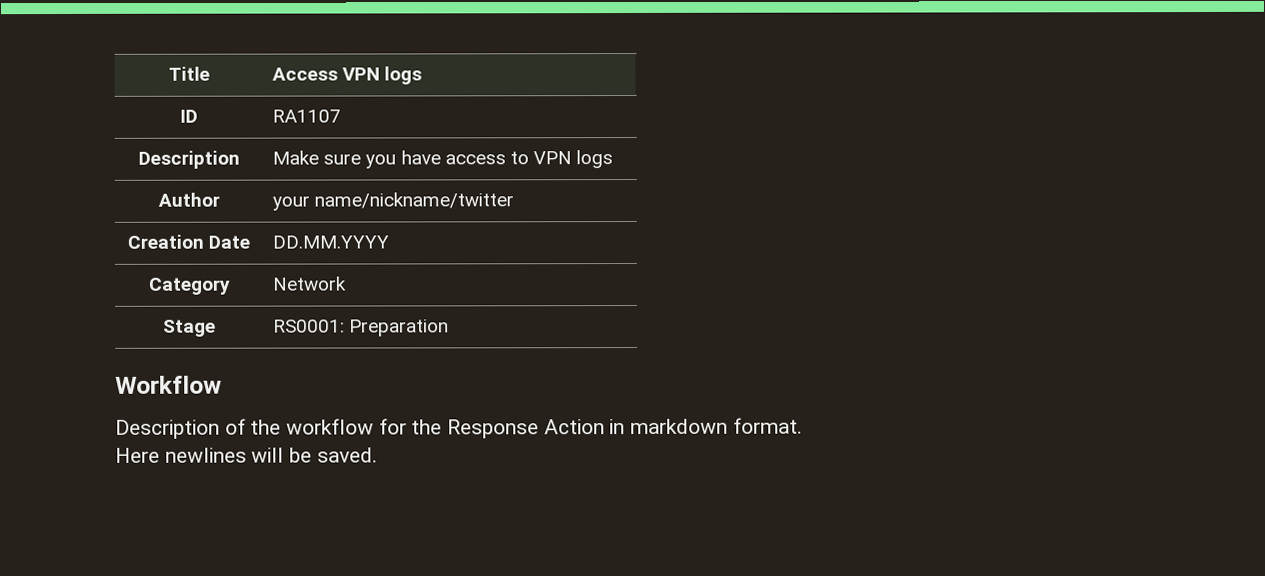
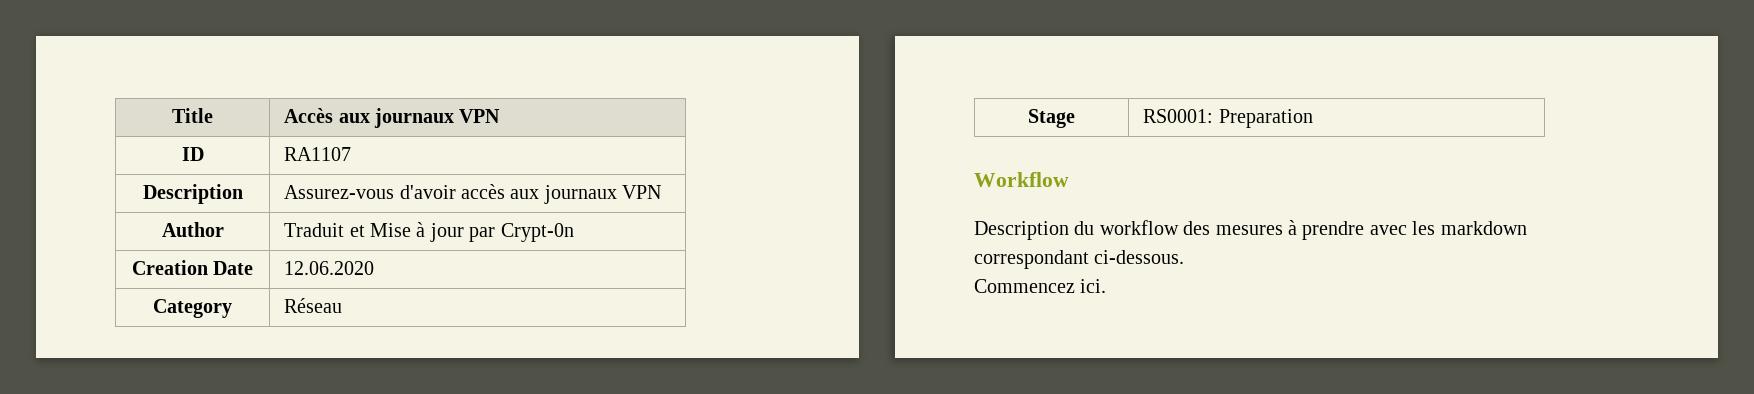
[272,66,423,85] Access VPN logs -> [284,108,501,128] Accès aux journaux VPN
[272,150,614,169] Make sure you have access to VPN logs -> [284,184,662,204] Assurez-vous d'avoir accès aux journaux VPN
[272,192,515,211] your name/nickname/twitter -> [284,222,574,242] Traduit et Mise à jour par Crypt-0n
[272,235,390,249] DD.MM.YYYY -> [284,261,375,275] 12.06.2020
[272,276,348,291] Network -> [284,298,343,313] Réseau
[224,417,803,439] [115,447,378,463] of the workflow for the Response Action in markdown format. // Here newlines will be saved. -> [1074,220,1527,240] [974,250,1185,269] [974,279,1107,293] du workflow des mesures à prendre avec les markdown correspondant ci-dessous. // Commencez ici.

